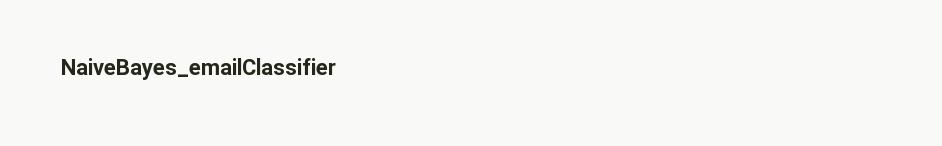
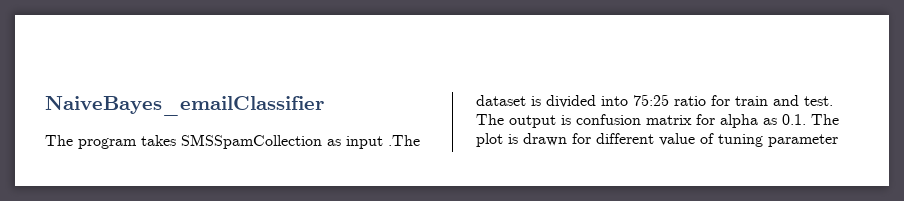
(336, 69) none -> [45,134,420,149] [476,94,833,108] [476,114,839,128] [476,133,838,147] // The program takes SMSSpamCollection as input .The dataset is divided into 75:25 ratio for train and test. The output is confusion matrix for alpha as 0.1. The plot is drawn for different value of tuning parameter

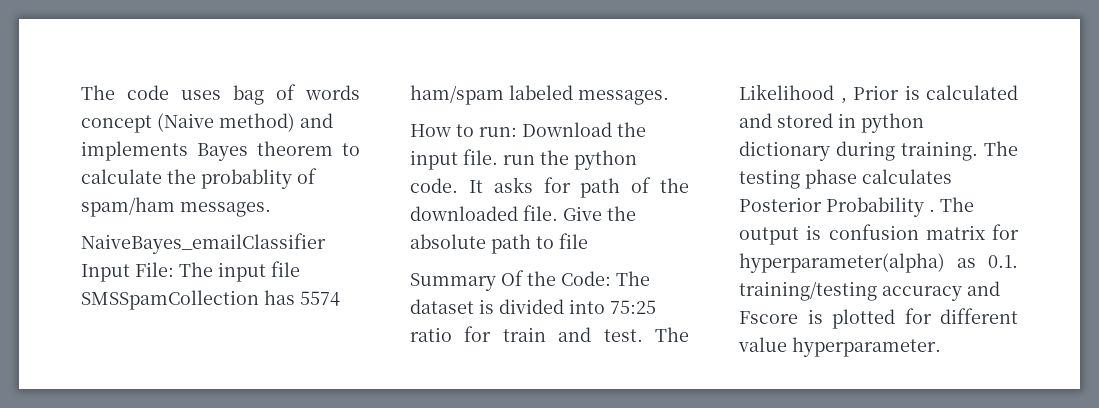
[45,96,324,116] [45,134,420,149] NaiveBayes_emailClassifier // The program takes SMSSpamCollection as input .The -> [81,84,360,105] [81,113,333,133] [81,141,360,161] [81,168,317,189] [81,197,271,217] [81,233,326,254] [81,261,300,282] [81,290,340,310] [410,85,669,105] [410,122,646,137] [410,149,637,170] [410,177,689,198] [410,205,636,221] [410,233,588,254] [410,270,650,291] The code uses bag of words concept (Naive method) and implements Bayes theorem to calculate the probablity of spam/ham messages. // NaiveBayes_emailClassifier Input File: The input file SMSSpamCollection has 5574 ham/spam labeled messages. // How to run: Download the input file. run the python code. It asks for path of the downloaded file. Give the absolute path to file // Summary Of the Code: The
(504, 119) none -> [739,84,1018,104] [739,113,924,133] [739,141,1018,161] [739,169,952,189] [739,197,974,217] Likelihood , Prior is calculated and stored in python dictionary during training. The testing phase calculates Posterior Probability . The
[720,114,758,128] alpha -> [739,253,945,273] hyperparameter(alpha)
[811,114,839,125] [476,133,838,147] The plot is drawn for different value of tuning parameter -> [739,281,1000,301] [739,308,1018,329] [738,337,941,357] training/testing accuracy and Fscore is plotted for different value hyperparameter.

